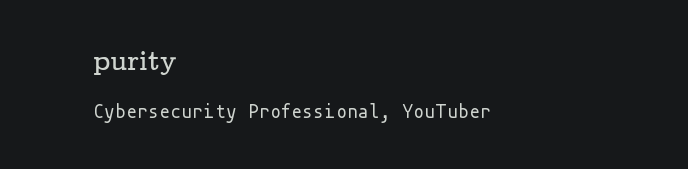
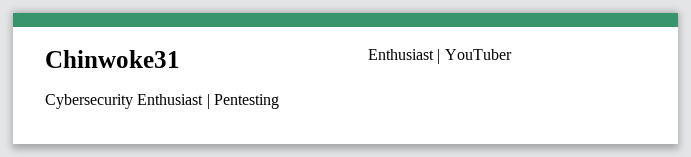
[93,51,177,75] purity -> [45,50,180,68] Chinwoke31
[248,103,391,123] Professional, -> [137,94,279,109] [368,49,441,64] Enthusiast | Pentesting Enthusiast |

